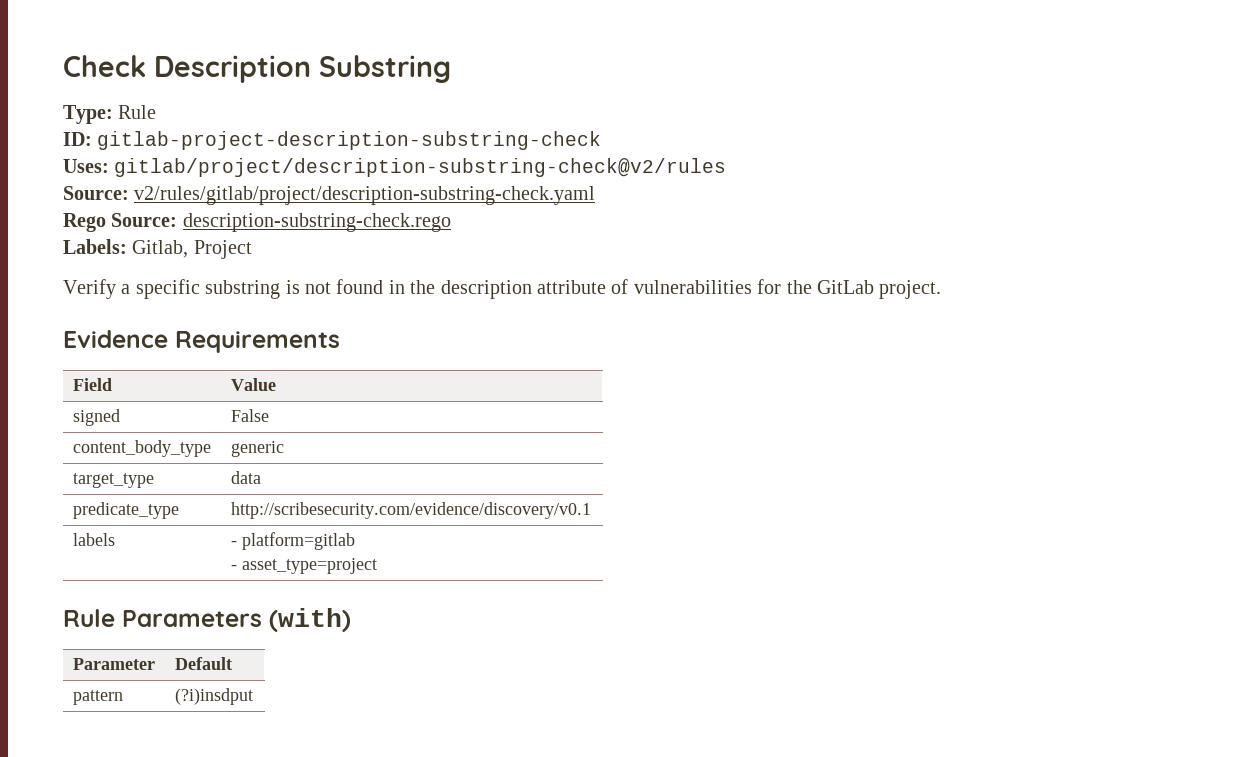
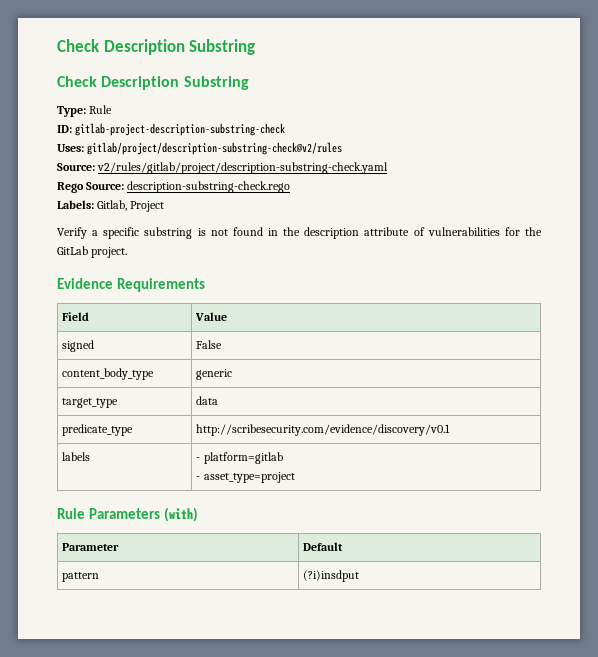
[63,55,451,83] Check Description Substring -> [57,39,256,55] [57,76,249,90] Check Description Substring // Check Description Substring

